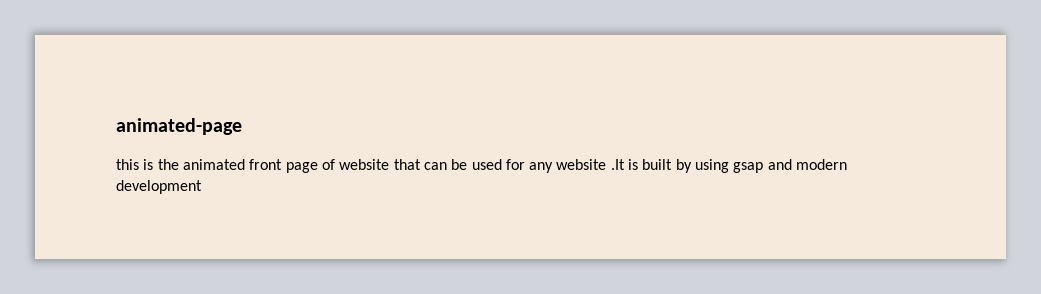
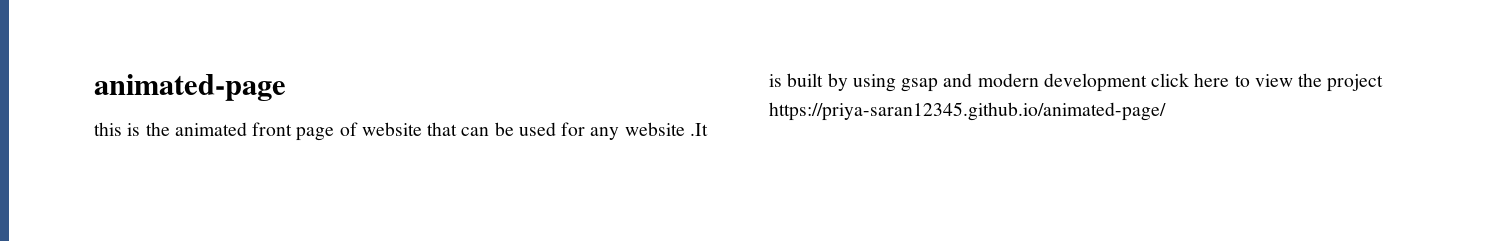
(202, 187) none -> [1151,73,1384,92] [769,102,1166,121] click here to view the project https://priya-saran12345.github.io/animated-page/

